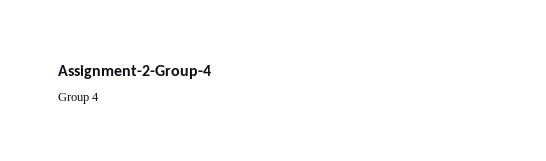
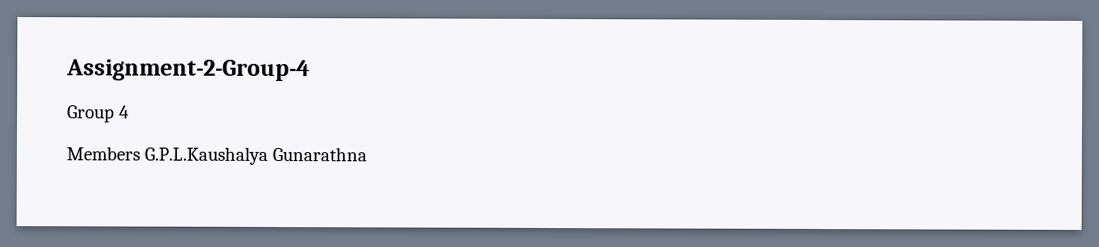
(100, 97) none -> [66,146,368,165] // Members G.P.L.Kaushalya Gunarathna

